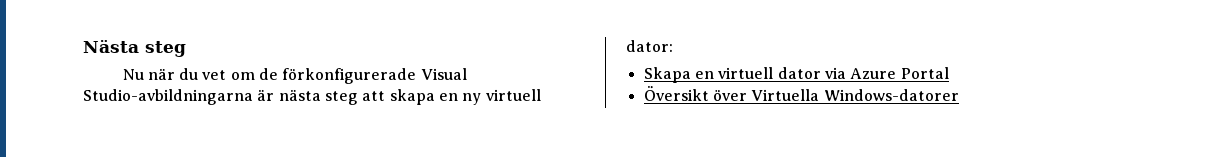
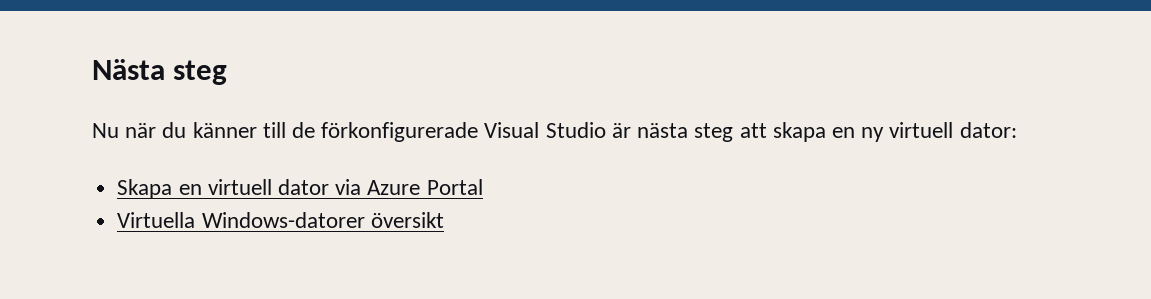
[202,70,255,80] vet om -> [192,122,286,138] känner till
[83,89,253,105] Studio-avbildningarna -> [545,122,606,138] Studio
[643,86,747,101] Översikt över -> (483, 187) none
(959, 95) none -> [370,212,444,228] översikt

